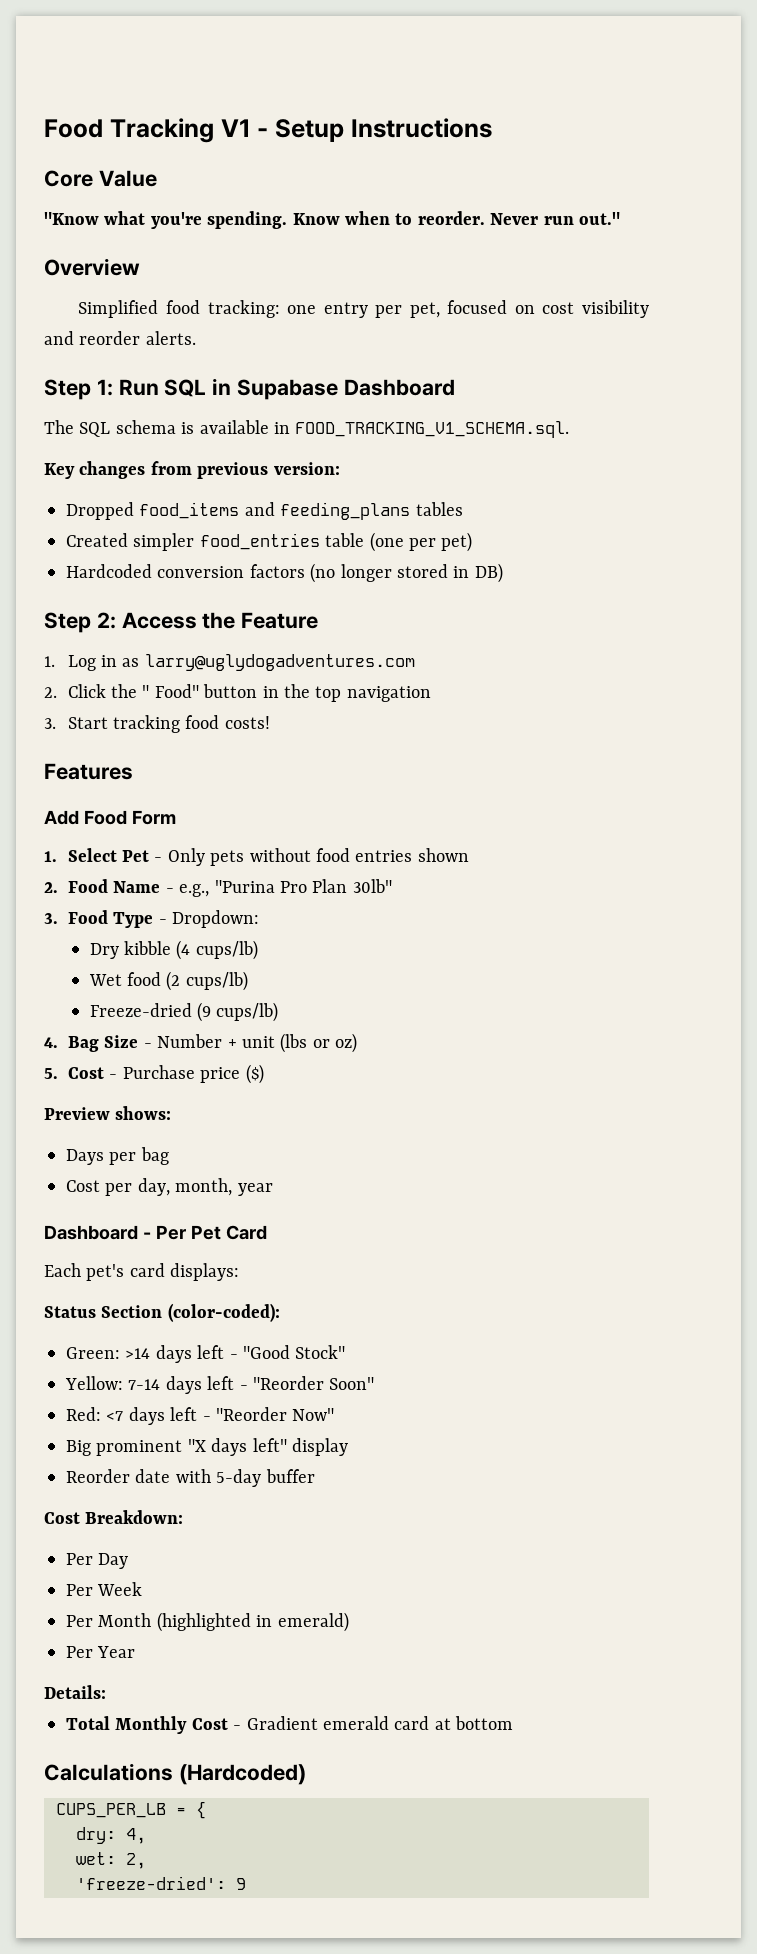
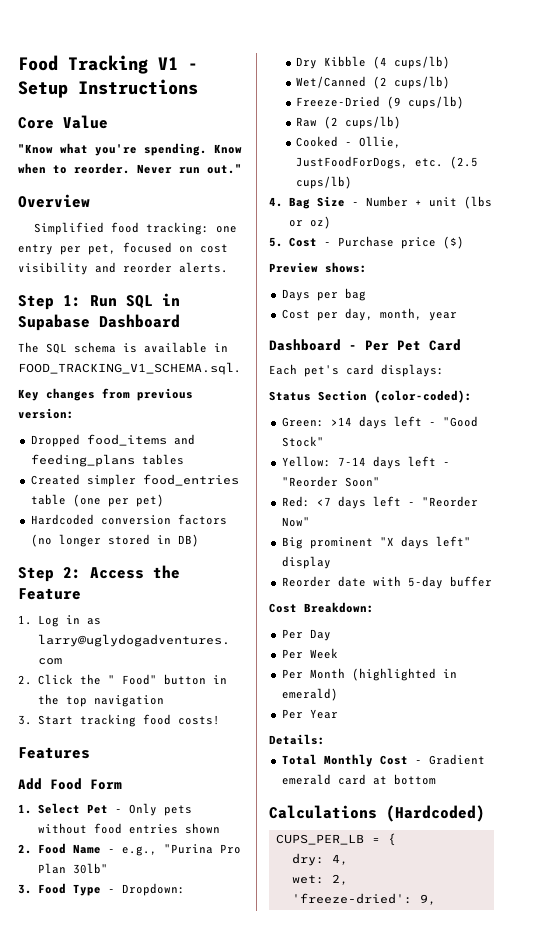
[124,941,172,955] kibble -> [324,56,367,67] Kibble
[88,971,248,991] [89,1003,192,1017] Wet food (2 cups/lb) // Freeze-dried -> [296,76,451,89] [296,96,381,107] Wet/Canned (2 cups/lb) // Freeze-Dried
(279, 1012) none -> [296,116,402,129] [296,136,402,148] [296,156,479,169] [296,176,353,189] // Raw (2 cups/lb) // Cooked - Ollie, JustFoodForDogs, etc. (2.5 cups/lb)
[236,1878,246,1890] 9 -> [419,894,436,905] 9,

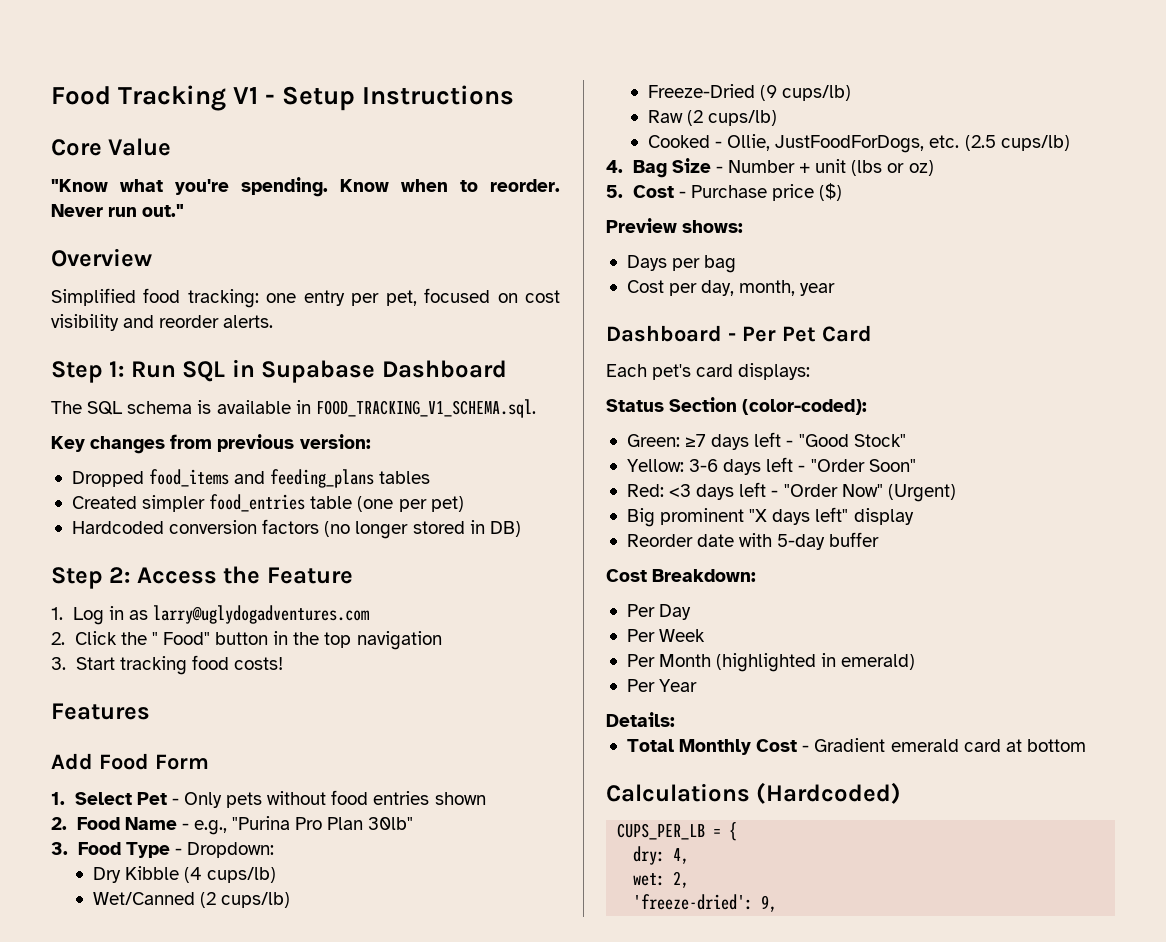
[330,417,352,426] >14 -> [685,434,707,447] ≥7
[337,456,450,469] [281,476,338,487] 7-14 days left - "Reorder -> [689,457,865,475] 3-6 days left - "Order
[316,496,478,509] <7 days left - "Reorder -> [669,482,838,500] <3 days left - "Order
(310, 522) none -> [887,484,956,502] (Urgent)

